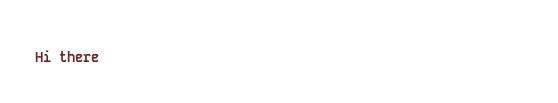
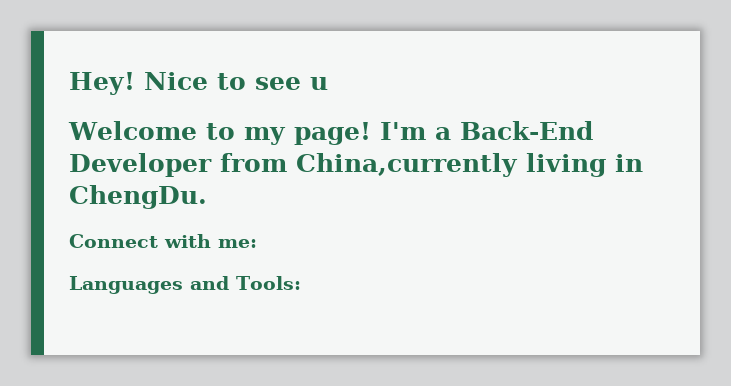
[35,50,99,62] Hi there -> [69,72,328,95] [68,121,593,145] [69,153,643,177] [69,185,207,209] [69,234,257,248] [69,276,301,294] Hey! Nice to see u // Welcome to my page! I'm a Back-End Developer from China,currently living in ChengDu. // Connect with me: // Languages and Tools:

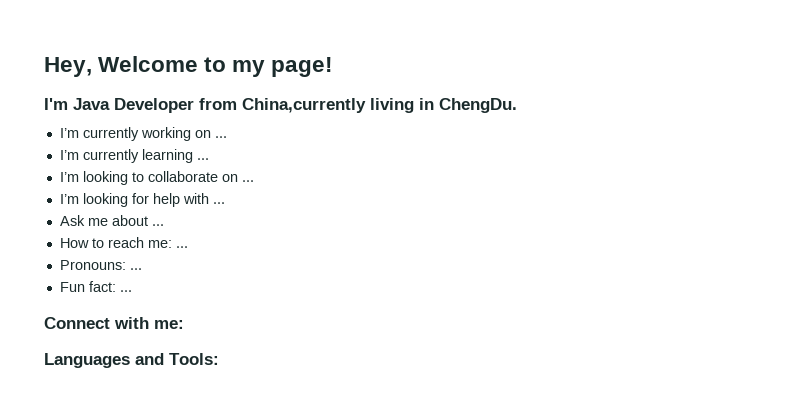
[69,72,328,95] Hey! Nice to see u // -> [44,57,92,77] Hey,
[379,121,593,140] I'm a Back-End -> [44,98,110,110] // I'm Java
(207, 197) none -> [59,127,227,141] [59,149,209,163] [59,171,254,185] [59,193,225,207] [59,215,164,226] [59,237,188,248] [59,260,142,270] [59,281,132,292] // I’m currently working on ... // I’m currently learning ... // I’m looking to collaborate on ... // I’m looking for help with ... // Ask me about ... // How to reach me: ... // Pronouns: ... // Fun fact: ...

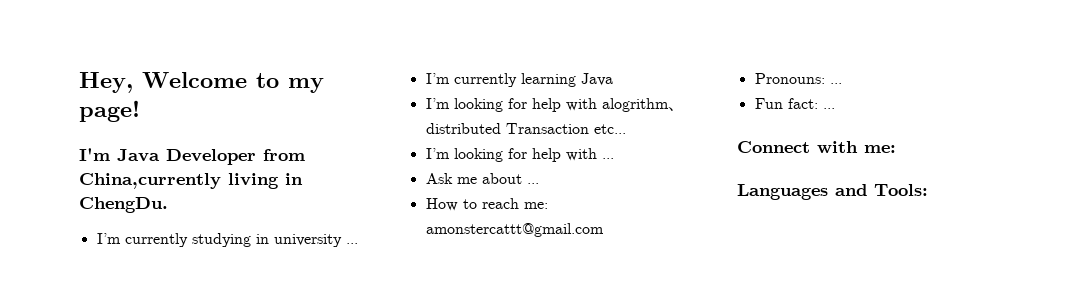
[140,127,211,141] working on -> [191,233,342,247] studying in university
[196,158,209,160] [59,171,254,185] ... // I’m looking to collaborate on ... -> [580,73,613,86] [425,98,684,112] [425,123,626,134] Java // I’m looking for help with alogrithm、distributed Transaction etc...
[175,246,188,248] ... -> [425,223,604,237] amonstercattt@gmail.com

